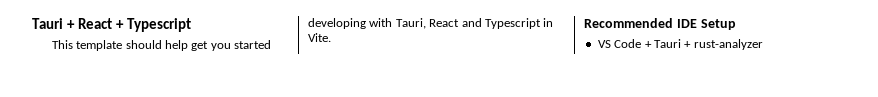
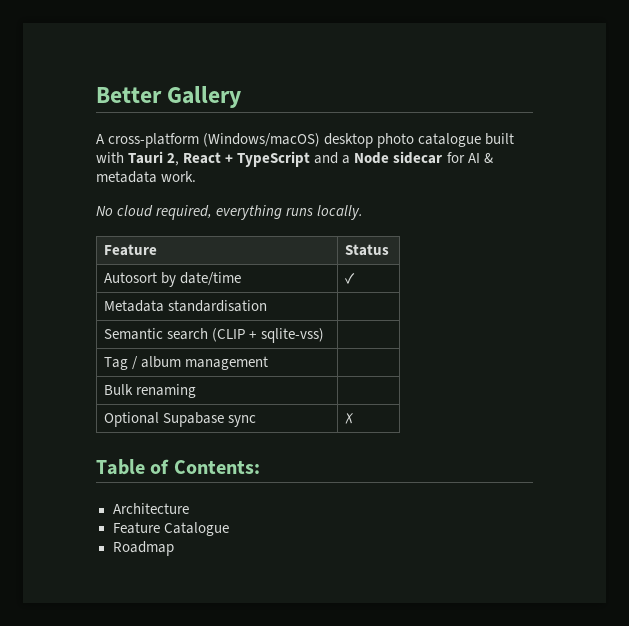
[32,18,191,32] [51,40,271,51] [308,18,554,29] [308,33,331,42] [584,18,736,30] [597,39,763,50] Tauri + React + Typescript // This template should help get you started developing with Tauri, React and Typescript in Vite. // Recommended IDE Setup // VS Code + Tauri + rust-analyzer -> [96,86,242,108] [96,133,515,148] [96,151,493,167] [96,171,197,183] [96,205,364,220] [104,244,158,256] [345,244,390,256] [104,272,242,287] [345,273,356,284] [104,300,268,312] [104,328,324,343] [104,356,269,370] [104,384,197,398] [104,412,257,427] [345,413,354,424] [96,459,260,475] [112,503,189,514] [112,522,229,536] [112,541,174,556] Better Gallery // A cross‑platform (Windows/macOS) desktop photo catalogue built with Tauri 2, React + TypeScript and a Node sidecar for AI & metadata work. // No cloud required, everything runs locally. // Feature | Status // Autosort by date/time | ✓ // Metadata standardisation | // Semantic search (CLIP + sqlite‑vss) | // Tag / album management | // Bulk renaming | // Optional Supabase sync | ✗ // Table of Contents: // Architecture // Feature Catalogue // Roadmap

